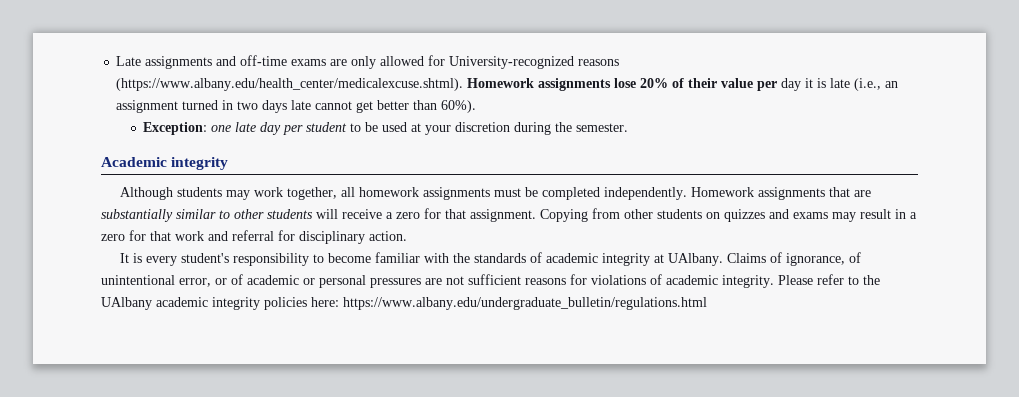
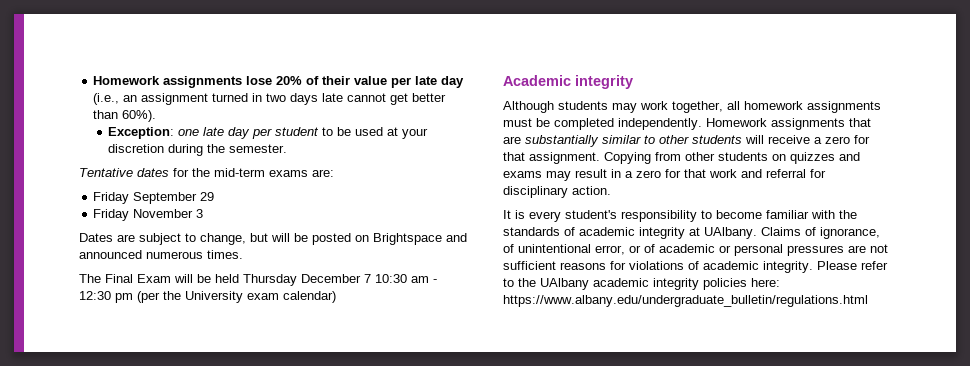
[116,55,620,69] [116,78,464,91] Late assignments and off-time exams are only allowed for University-recognized reasons (https://www.albany.edu/health_center/medicalexcuse.shtml). -> (93, 80) none
[781,78,851,91] day it is late -> [415,76,465,88] late day
(629, 127) none -> [79,168,334,177] [93,192,215,204] [93,209,204,221] [79,233,467,245] [79,250,243,259] [79,274,437,286] [79,291,336,303] // Tentative dates for the mid-term exams are: // Friday September 29 // Friday November 3 // Dates are subject to change, but will be posted on Brightspace and announced numerous times. // The Final Exam will be held Thursday December 7 10:30 am - 12:30 pm (per the University exam calendar)

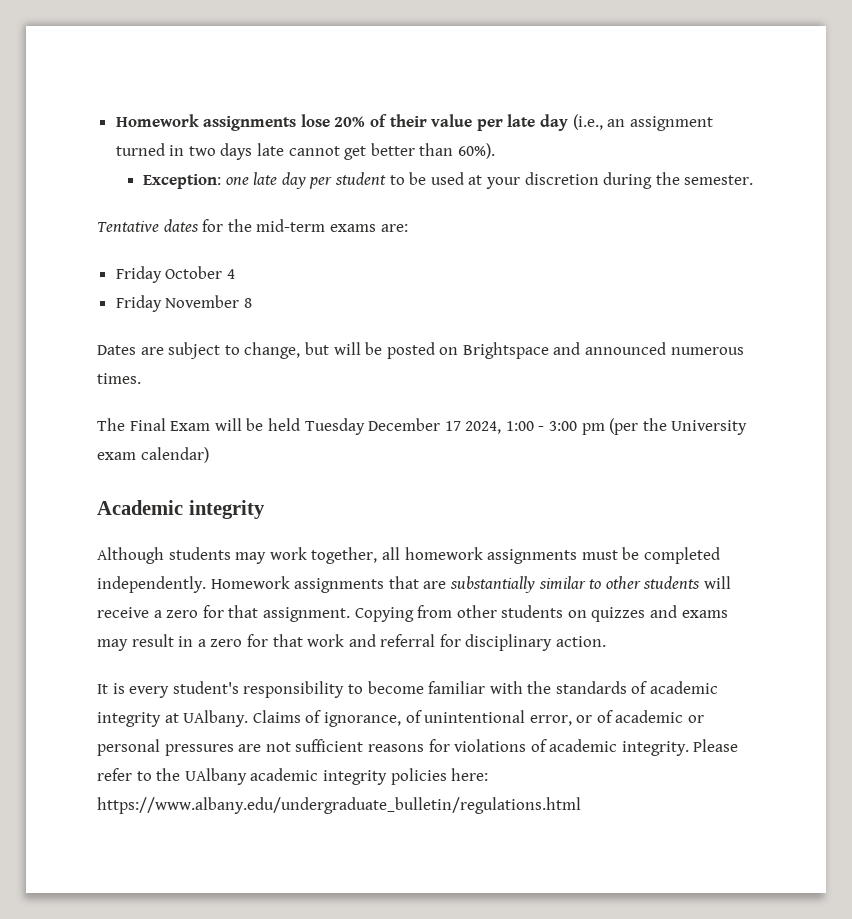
[133,192,215,204] September 29 -> [165,266,235,279] October 4
[196,209,204,218] 3 -> [243,298,252,308] 8
[243,274,437,286] [79,291,111,300] Thursday December 7 10:30 am - 12:30 -> [304,418,578,435] Tuesday December 17 2024, 1:00 - 3:00

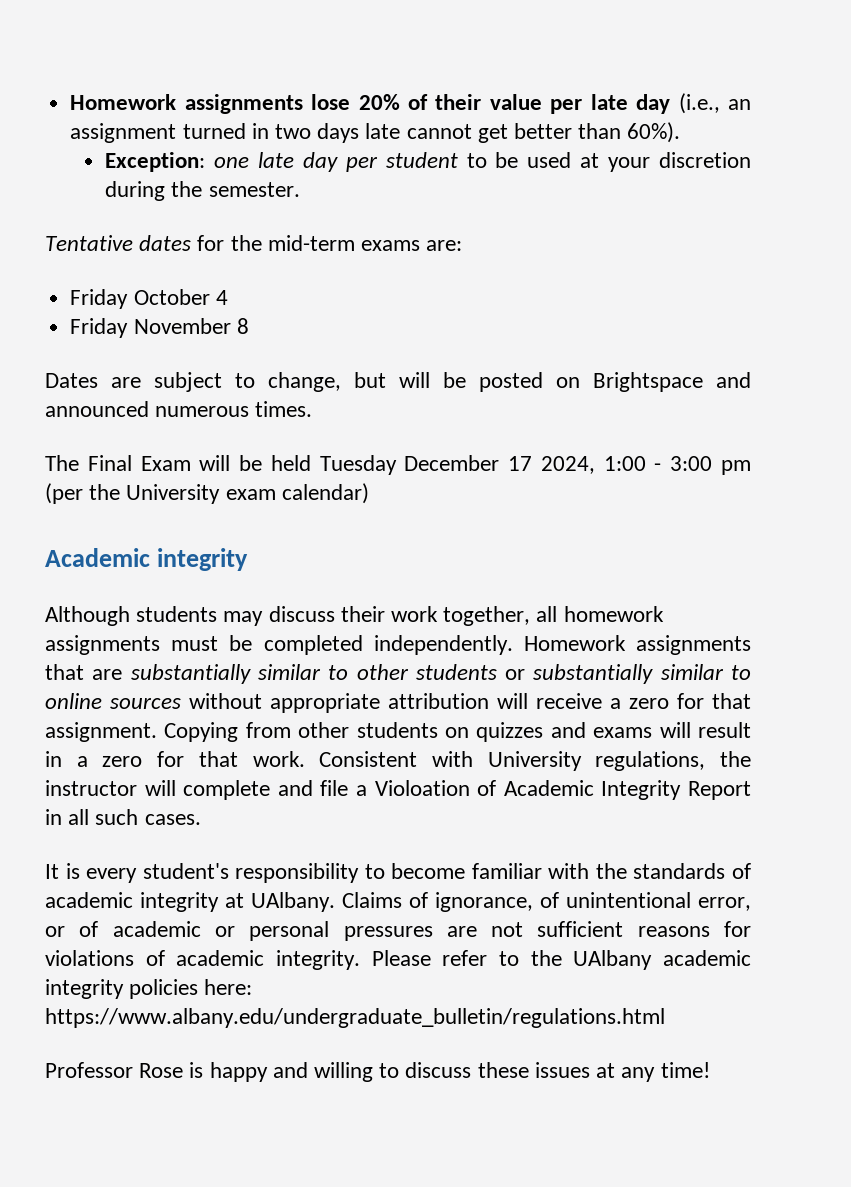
(267, 558) none -> [268,606,385,622] discuss their
(701, 582) none -> [505,664,751,684] [45,693,489,713] or substantially similar to online sources without appropriate attribution
[97,639,128,651] may -> [659,722,691,738] will
[307,634,607,651] work and referral for disciplinary action. -> [252,751,751,771] [45,780,752,800] [45,809,201,825] work. Consistent with University regulations, the instructor will complete and file a Violoation of Academic Integrity Report in all such cases.
(581, 805) none -> [45,1062,710,1082] // Professor Rose is happy and willing to discuss these issues at any time!

